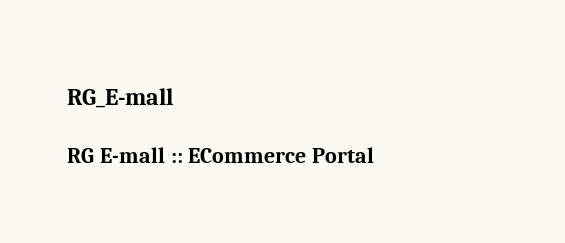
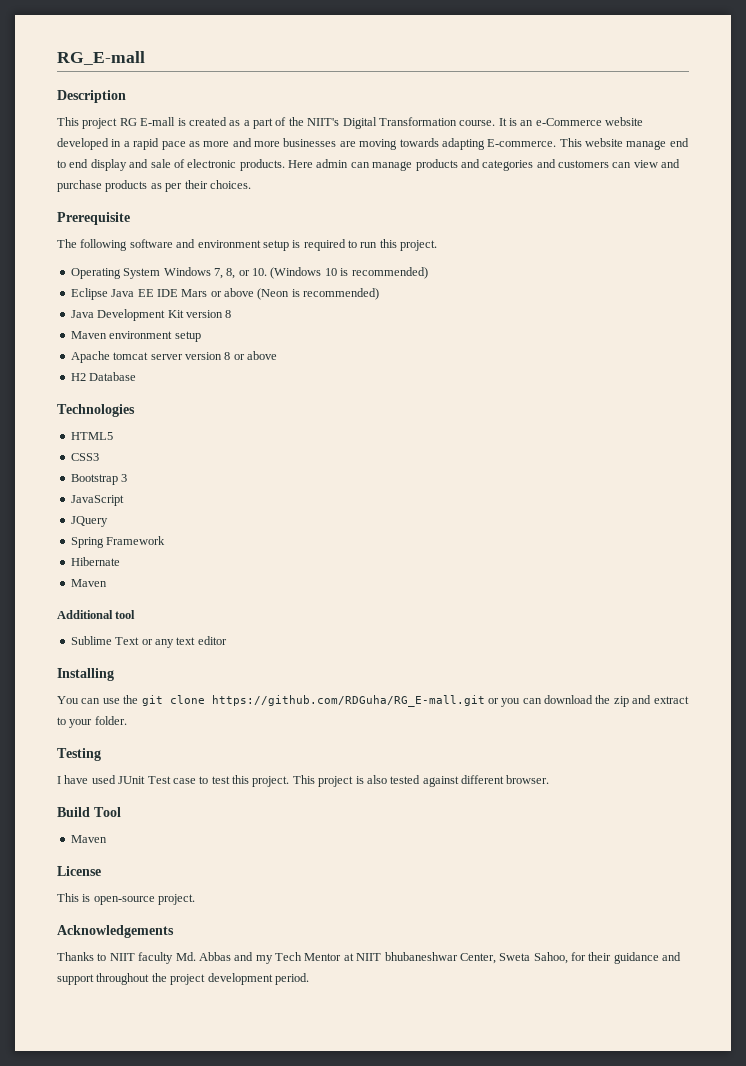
[67,147,375,163] RG E-mall :: ECommerce Portal -> [57,90,126,103] [57,117,644,129] [57,138,689,150] [57,159,681,171] [57,180,251,192] [57,212,130,225] [57,239,438,251] [70,267,428,279] [70,288,380,300] [70,309,232,321] [70,331,201,342] [70,351,277,363] [70,372,137,381] [57,404,135,417] [70,432,113,440] [70,453,99,461] [70,474,128,485] [70,495,124,506] [70,516,108,527] [70,536,166,548] [70,557,120,566] [70,579,107,587] [57,610,136,619] [70,636,227,648] [57,668,114,681] [57,695,689,707] [57,716,127,728] [57,748,101,761] [57,775,550,787] [57,807,121,817] [70,835,107,843] [57,866,101,876] [57,893,196,905] [57,925,174,938] [57,952,682,964] [57,973,309,985] Description // This project RG E-mall is created as a part of the NIIT's Digital Transformation course. It is an e-Commerce website developed in a rapid pace as more and more businesses are moving towards adapting E-commerce. This website manage end to end display and sale of electronic products. Here admin can manage products and categories and customers can view and purchase products as per their choices. // Prerequisite // The following software and environment setup is required to run this project. // Operating System Windows 7, 8, or 10. (Windows 10 is recommended) // Eclipse Java EE IDE Mars or above (Neon is recommended) // Java Development Kit version 8 // Maven environment setup // Apache tomcat server version 8 or above // H2 Database // Technologies // HTML5 // CSS3 // Bootstrap 3 // JavaScript // JQuery // Spring Framework // Hibernate // Maven // Additional tool // Sublime Text or any text editor // Installing // You can use the git clone https://github.com/RDGuha/RG_E-mall.git or you can download the zip and extract to your folder. // Testing // I have used JUnit Test case to test this project. This project is also tested against different browser. // Build Tool // Maven // License // This is open-source project. // Acknowledgements // Thanks to NIIT faculty Md. Abbas and my Tech Mentor at NIIT bhubaneshwar Center, Sweta Sahoo, for their guidance and support throughout the project development period.

